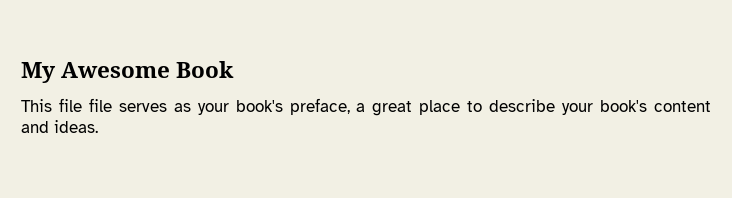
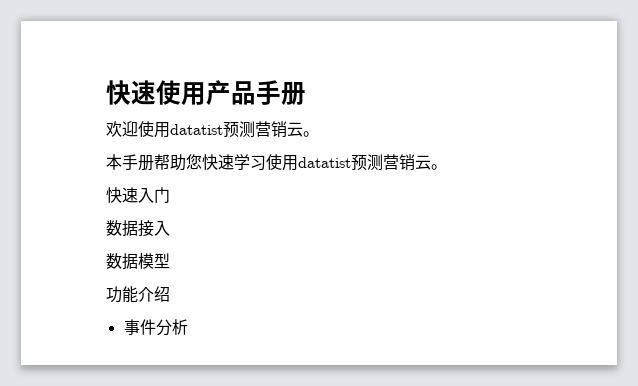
[21,61,235,83] [21,98,711,116] [21,120,98,133] My Awesome Book // This file file serves as your book's preface, a great place to describe your book's content and ideas. -> [106,80,306,106] [106,121,319,138] [106,154,447,171] [106,187,170,203] [106,220,170,237] [106,253,170,270] [106,286,170,303] [123,319,188,336] 快速使用产品手册 // 欢迎使用datatist预测营销云。 // 本手册帮助您快速学习使用datatist预测营销云。 // 快速入门 // 数据接入 // 数据模型 // 功能介绍 // 事件分析

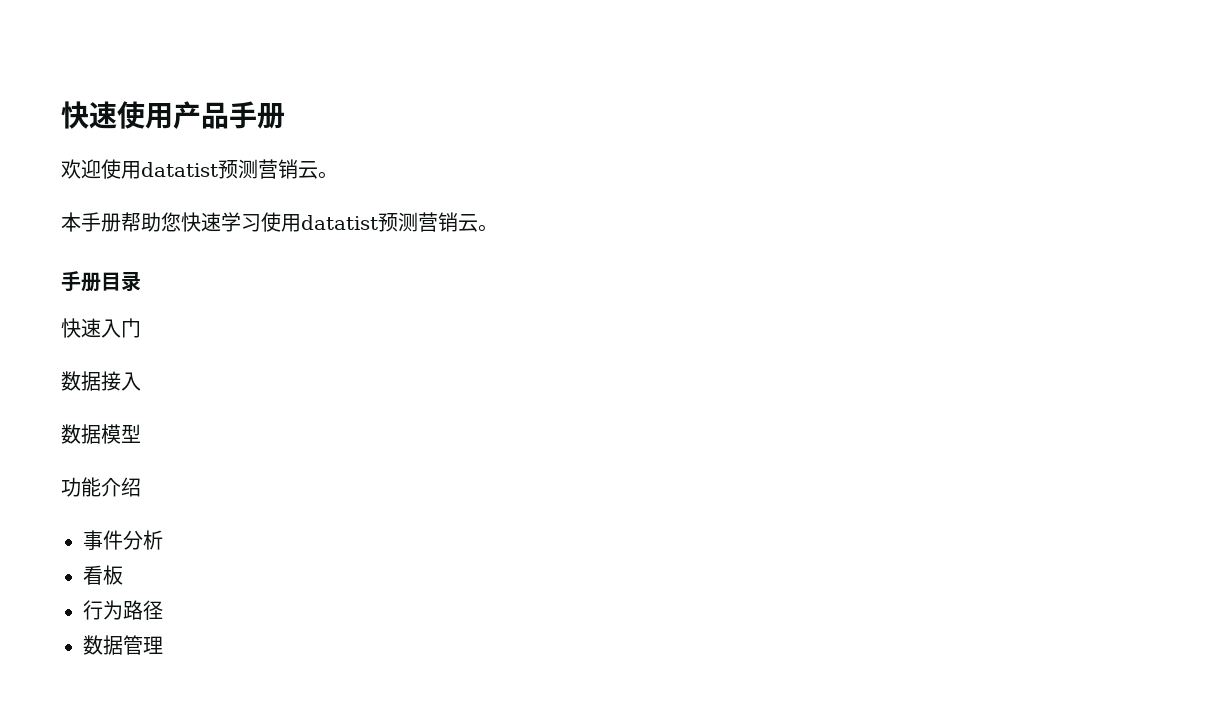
(447, 167) none -> [61,271,141,292] // 手册目录
(188, 327) none -> [83,565,123,585] [83,600,163,620] [83,635,163,655] // 看板 // 行为路径 // 数据管理

